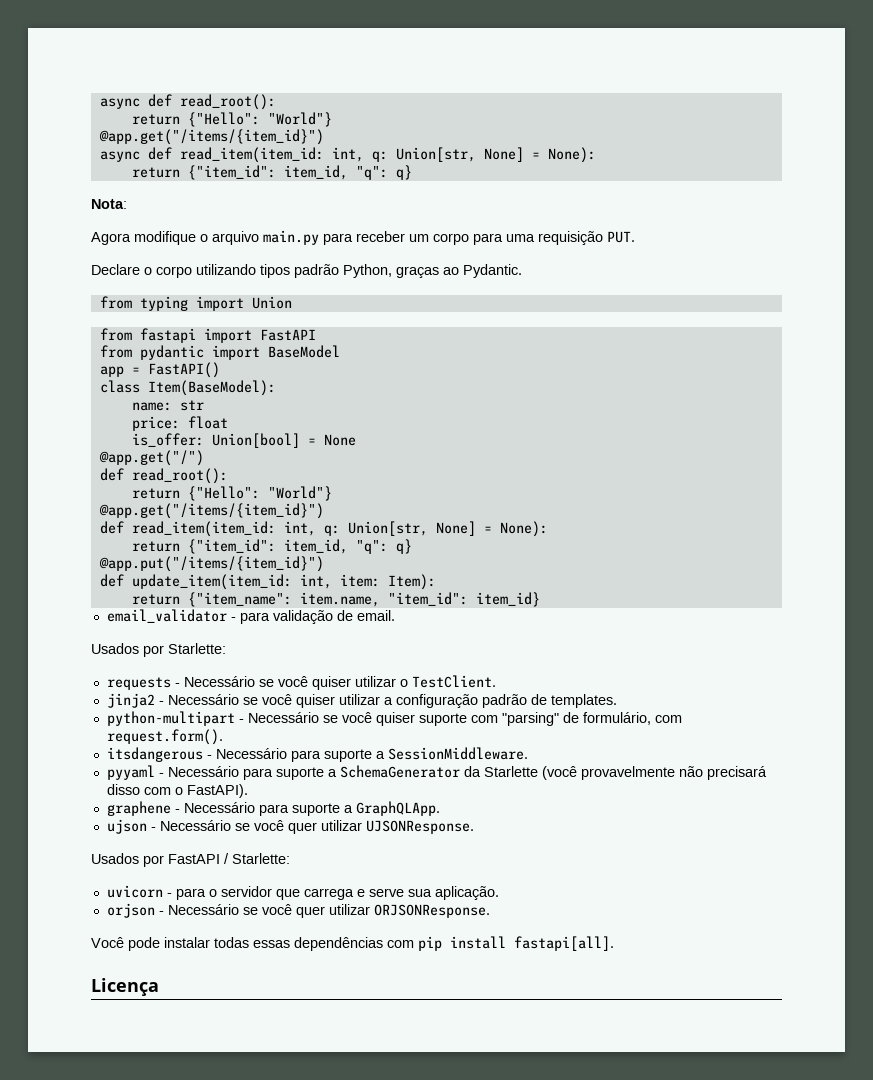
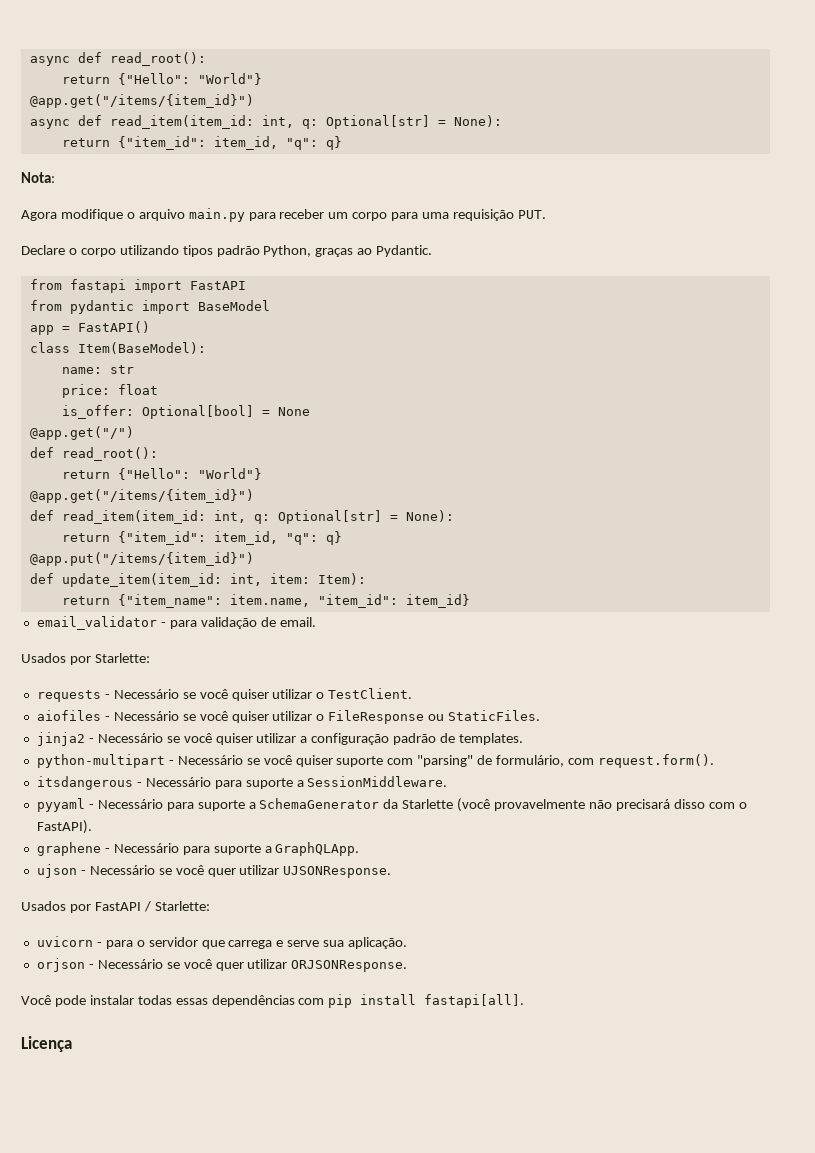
[395,147,524,162] Union[str, None] -> [325,115,430,129] Optional[str]
[99,296,292,311] // from typing import Union -> (433, 251) none
[211,433,300,448] Union[bool] -> [141,405,254,419] Optional[bool]
[347,521,476,536] Union[str, None] -> [277,510,382,524] Optional[str]
(496, 681) none -> [36,710,541,724] // aiofiles - Necessário se você quiser utilizar o FileResponse ou StaticFiles.

